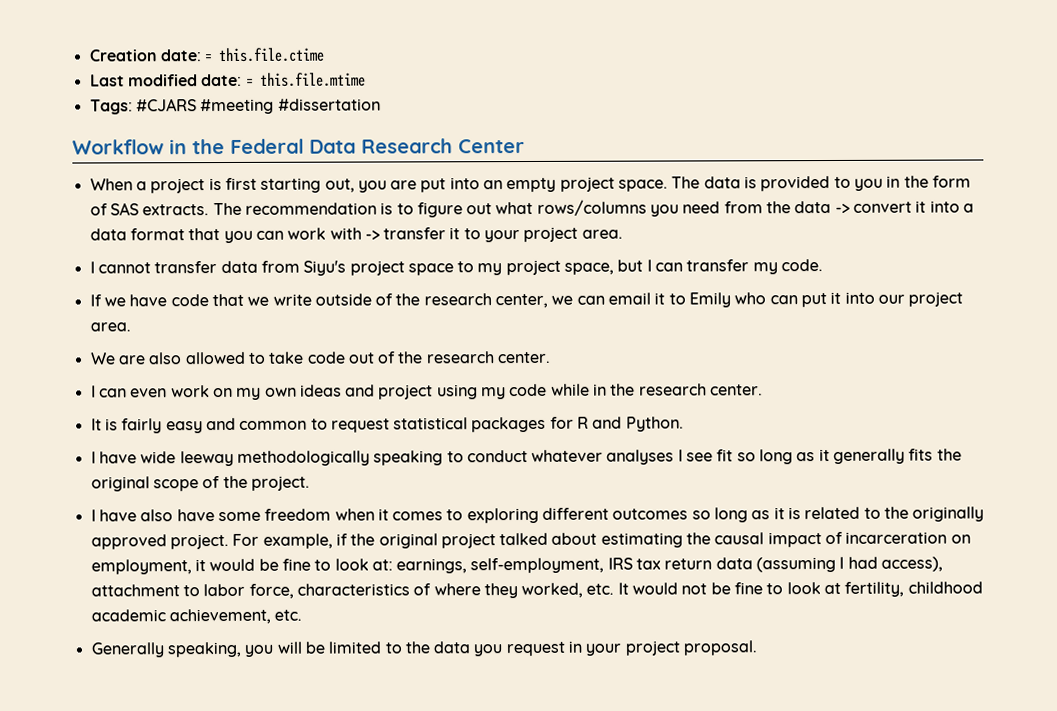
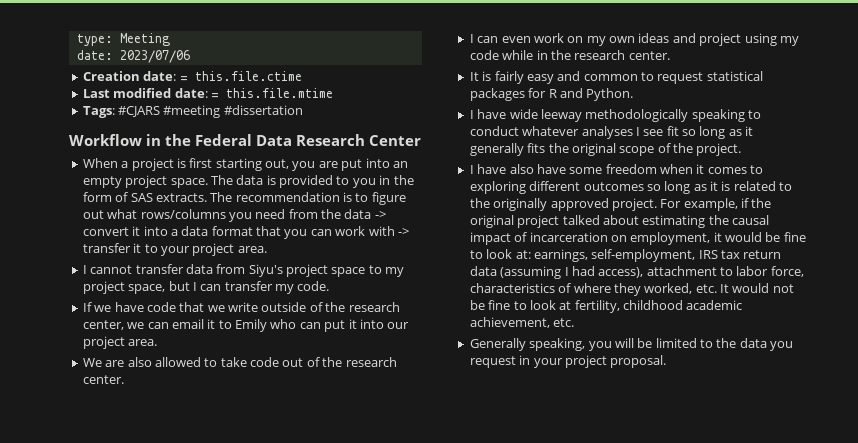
(88, 55) none -> [76,33,170,46] [76,50,190,63] type: Meeting // date: 2023/07/06 //

